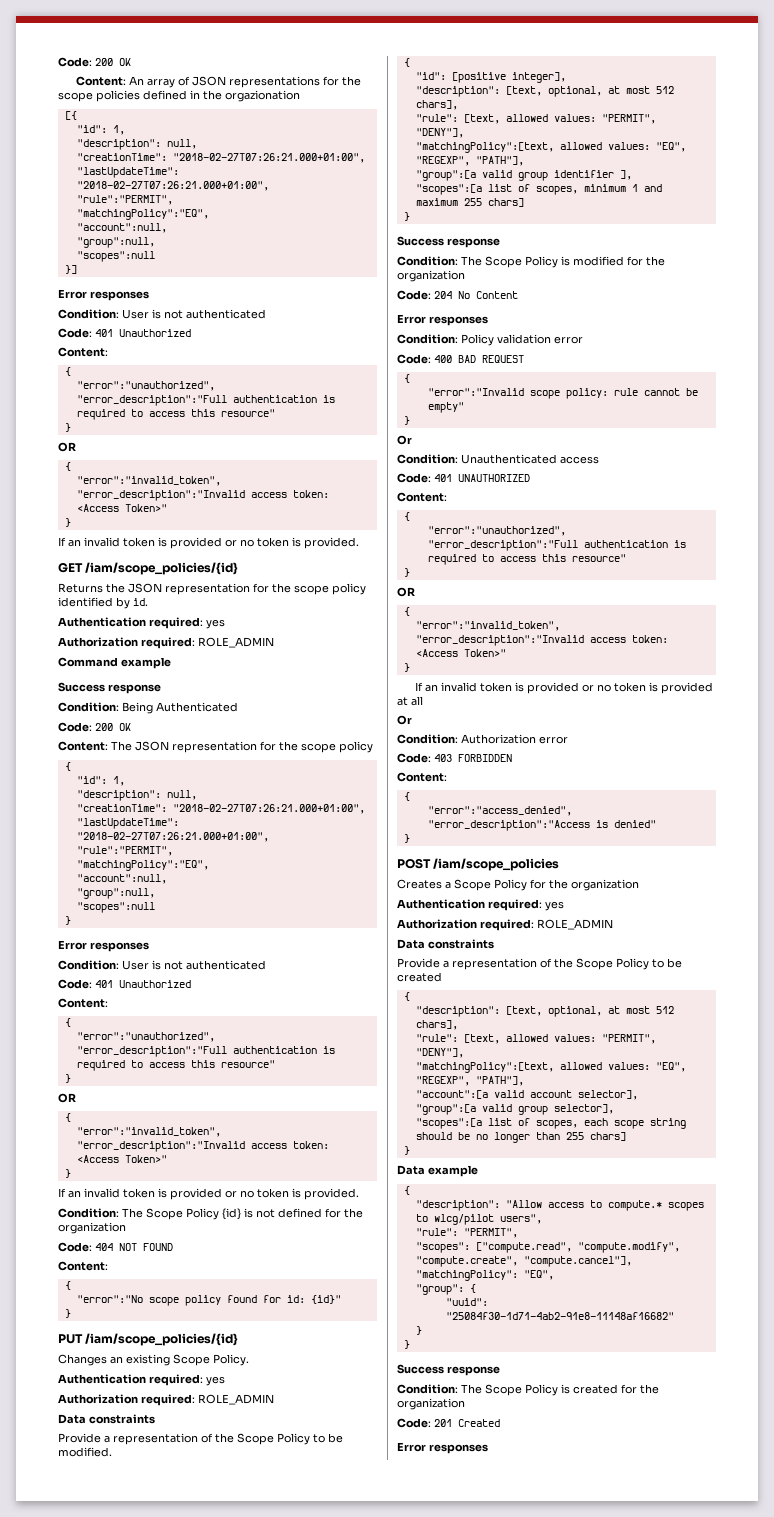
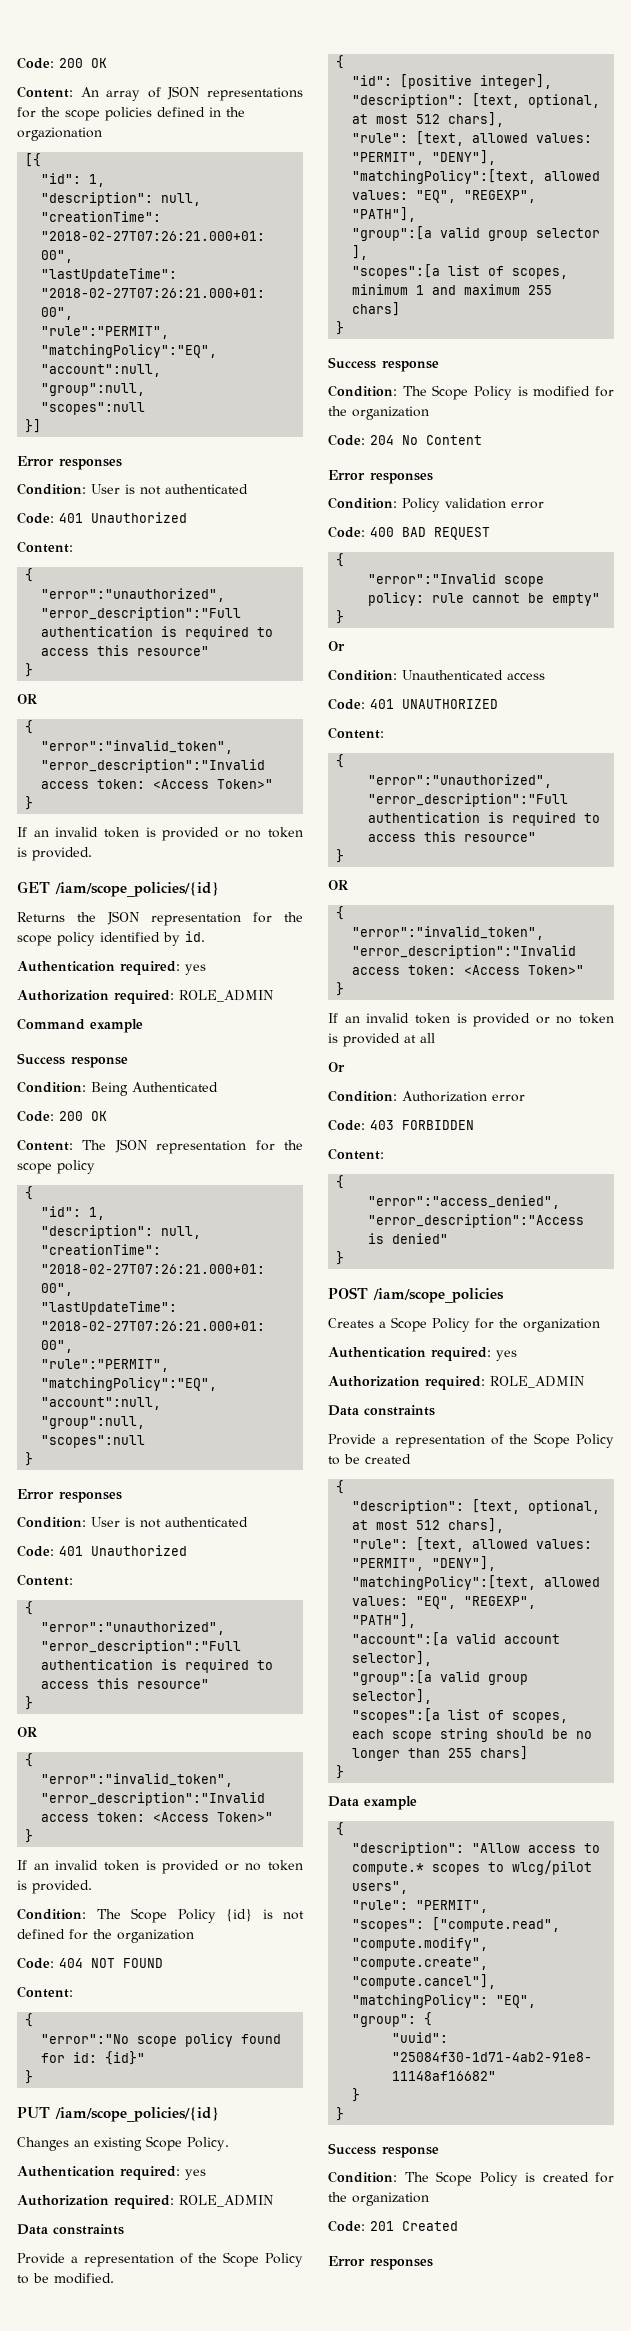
[553,170,614,178] identifier -> [536,228,601,238] selector

